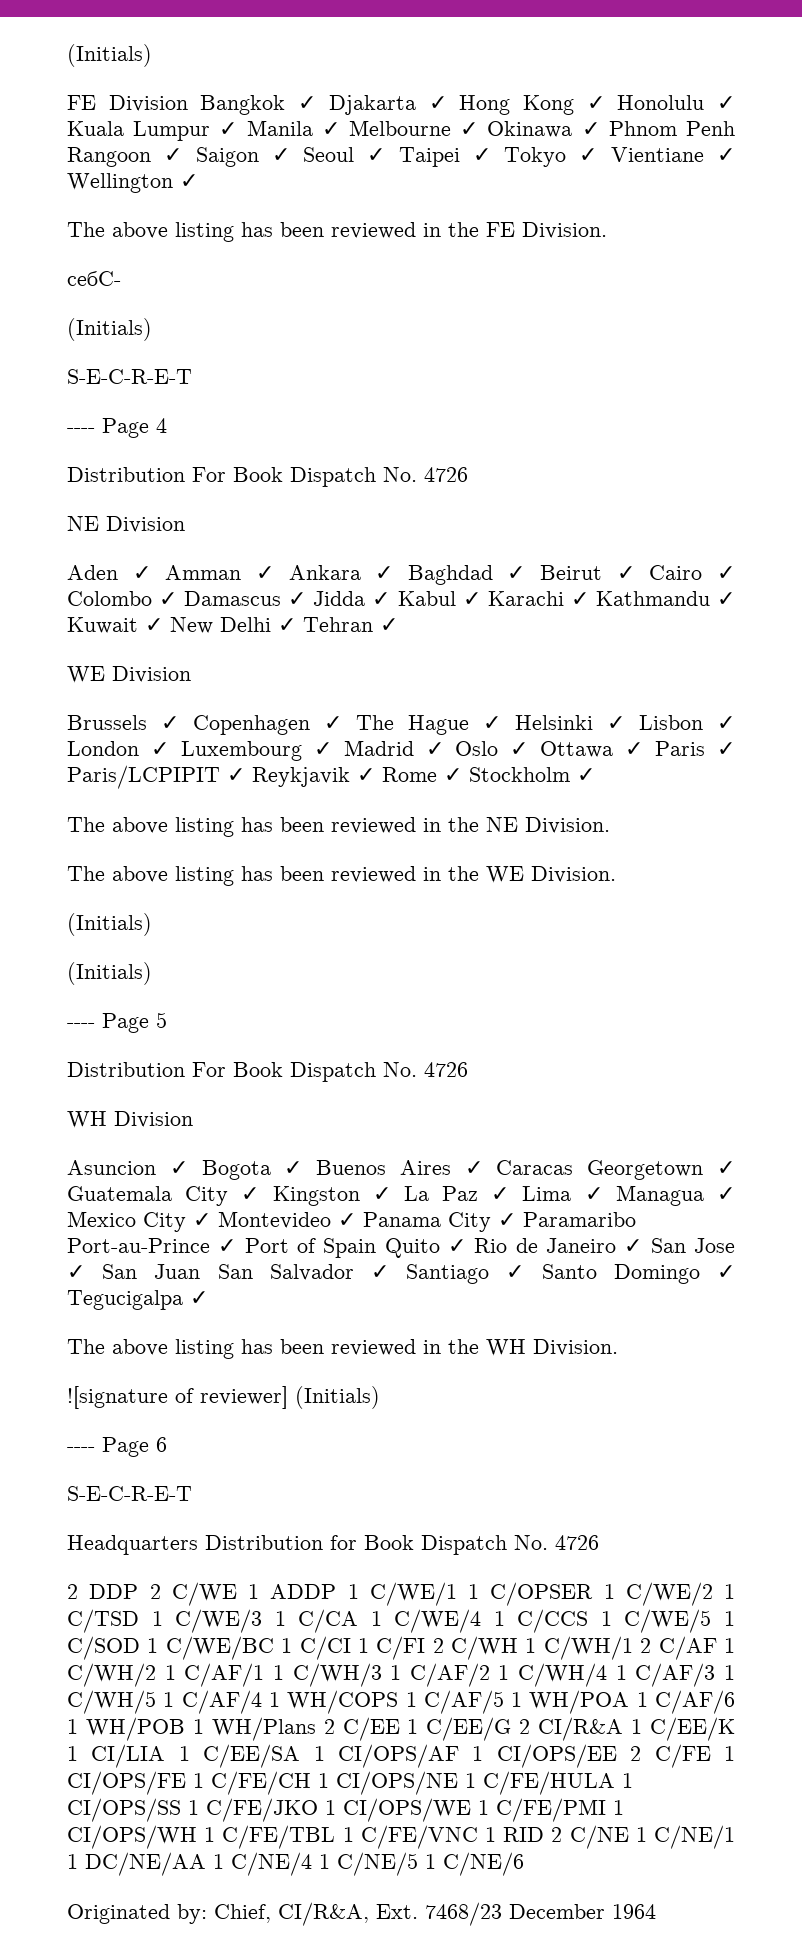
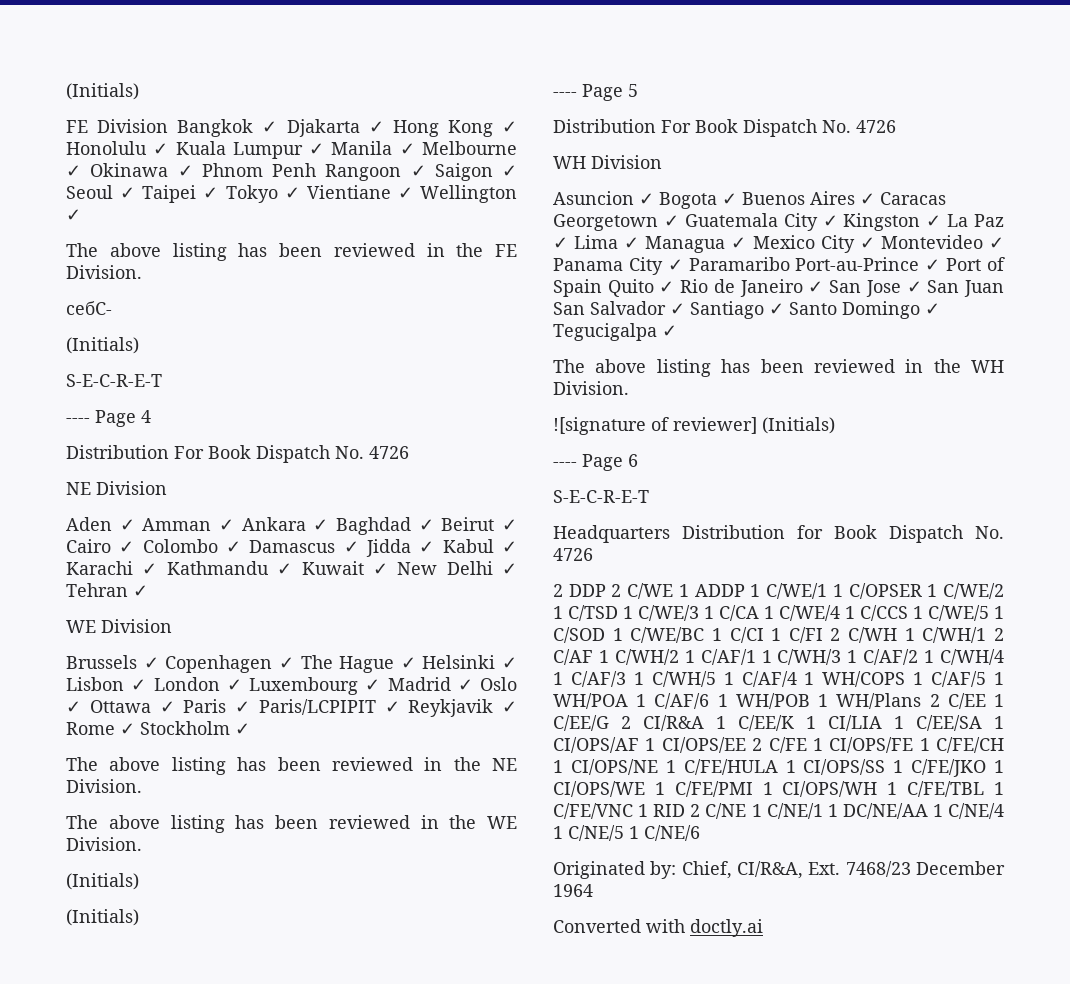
(656, 1911) none -> [553,919,763,937] // Converted with doctly.ai

